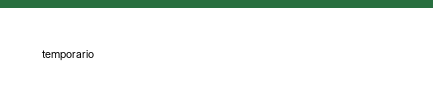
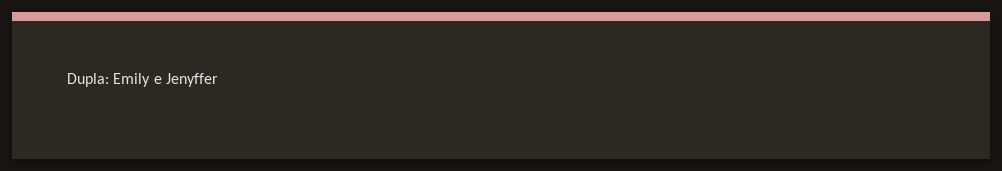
[42,50,94,61] temporario -> [67,73,218,87] Dupla: Emily e Jenyffer

